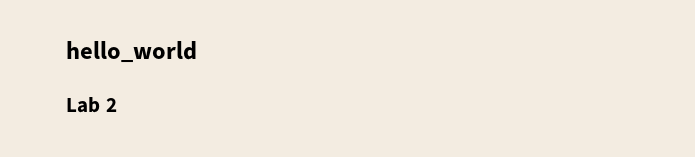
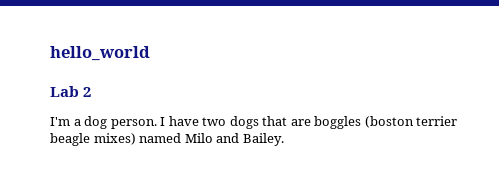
(117, 105) none -> [50,116,458,129] [50,133,284,146] // I'm a dog person. I have two dogs that are boggles (boston terrier beagle mixes) named Milo and Bailey.

